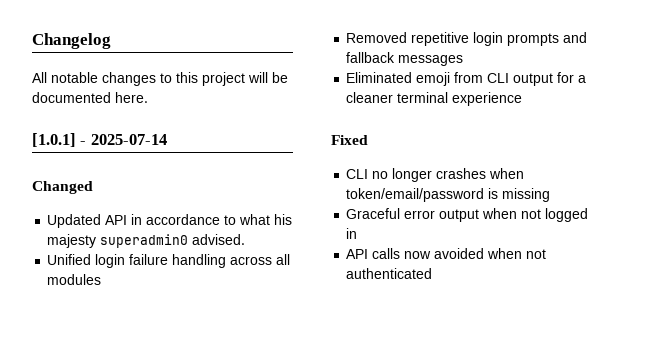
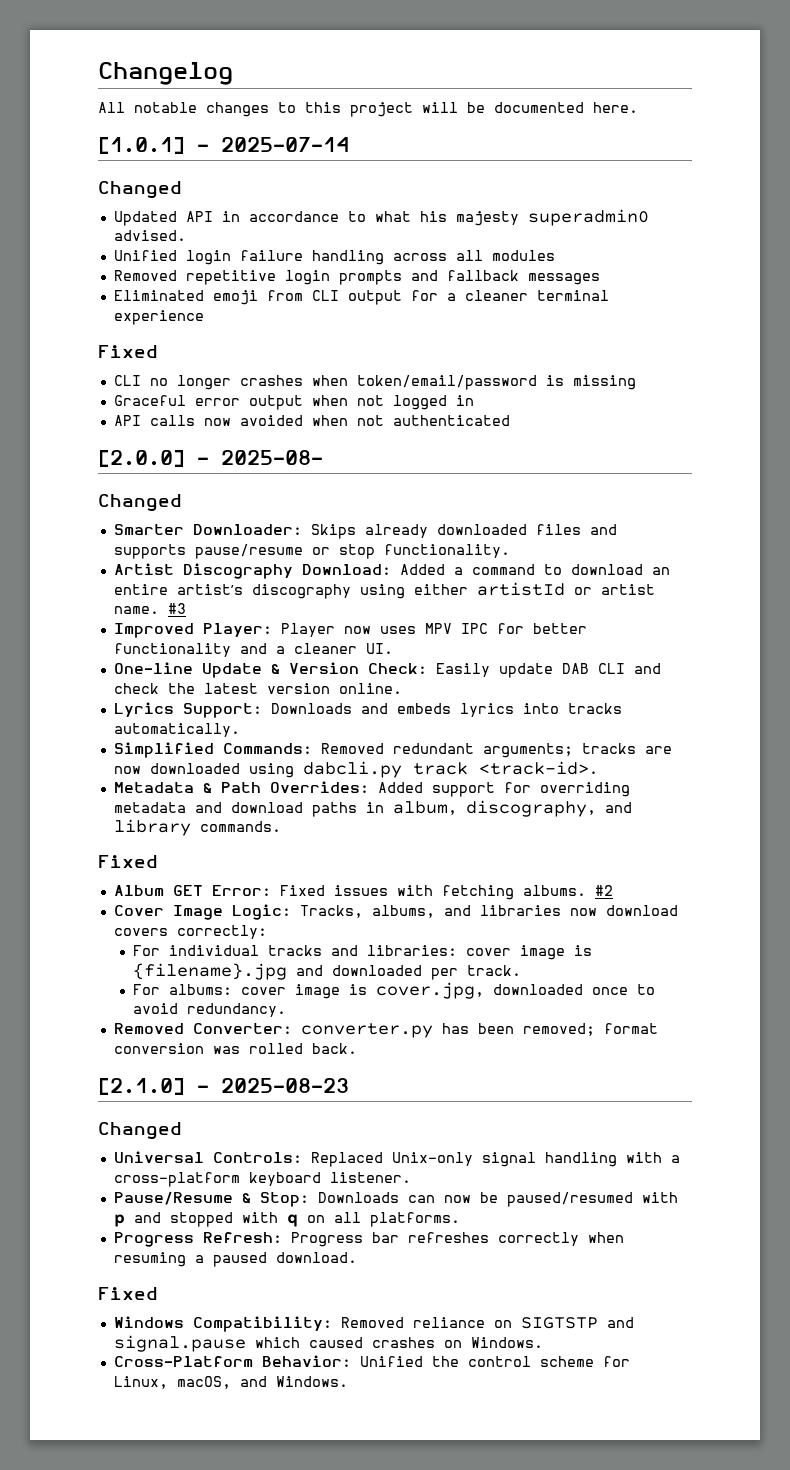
(433, 273) none -> [98,450,323,467] [98,494,182,512] [113,524,617,539] [113,544,510,559] [113,563,670,579] [113,582,655,599] [113,603,186,614] [113,623,587,638] [113,643,393,657] [113,662,661,678] [113,683,402,694] [113,702,622,718] [113,723,240,737] [113,742,672,758] [113,761,598,778] [113,781,630,797] [113,800,632,817] [113,819,281,836] [98,855,158,868] [113,885,613,900] [113,904,678,920] [113,925,267,939] [133,945,593,960] [133,963,522,980] [133,982,656,999] [133,1003,287,1017] [113,1023,658,1038] [113,1043,357,1054] [98,1078,349,1095] [98,1122,182,1140] [113,1151,680,1167] [113,1172,411,1187] [113,1191,678,1207] [113,1212,460,1227] [113,1232,624,1247] [113,1252,357,1267] [98,1287,158,1300] [113,1316,634,1332] [113,1335,543,1352] [113,1355,630,1367] [113,1376,348,1389] // [2.0.0] - 2025-08- // Changed // Smarter Downloader: Skips already downloaded files and supports pause/resume or stop functionality. // Artist Discography Download: Added a command to download an entire artist’s discography using either artistId or artist name. #3 // Improved Player: Player now uses MPV IPC for better functionality and a cleaner UI. // One-line Update & Version Check: Easily update DAB CLI and check the latest version online. // Lyrics Support: Downloads and embeds lyrics into tracks automatically. // Simplified Commands: Removed redundant arguments; tracks are now downloaded using dabcli.py track <track-id>. // Metadata & Path Overrides: Added support for overriding metadata and download paths in album, discography, and library commands. // Fixed // Album GET Error: Fixed issues with fetching albums. #2 // Cover Image Logic: Tracks, albums, and libraries now download covers correctly: // For individual tracks and libraries: cover image is {filename}.jpg and downloaded per track. // For albums: cover image is cover.jpg, downloaded once to avoid redundancy. // Removed Converter: converter.py has been removed; format conversion was rolled back. // [2.1.0] - 2025-08-23 // Changed // Universal Controls: Replaced Unix-only signal handling with a cross-platform keyboard listener. // Pause/Resume & Stop: Downloads can now be paused/resumed with p and stopped with q on all platforms. // Progress Refresh: Progress bar refreshes correctly when resuming a paused download. // Fixed // Windows Compatibility: Removed reliance on SIGTSTP and signal.pause which caused crashes on Windows. // Cross-Platform Behavior: Unified the control scheme for Linux, macOS, and Windows.

